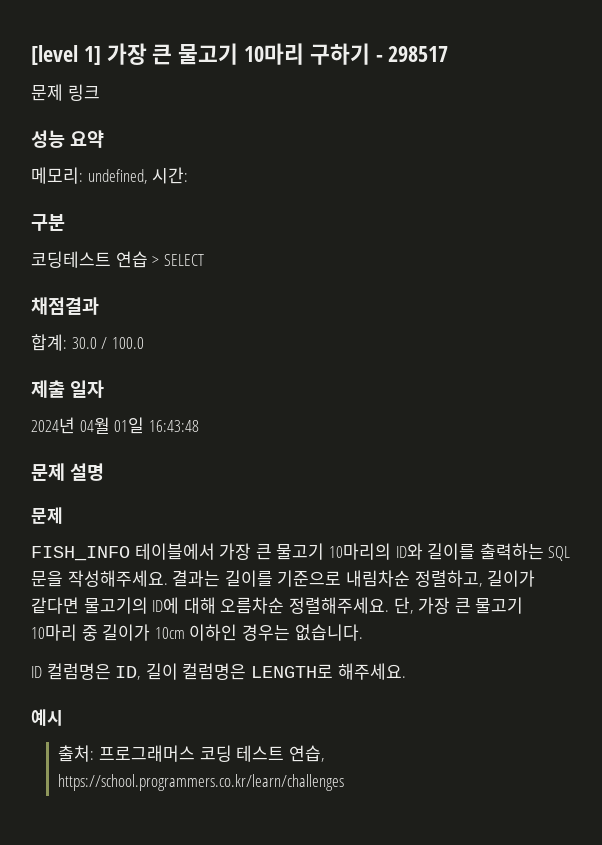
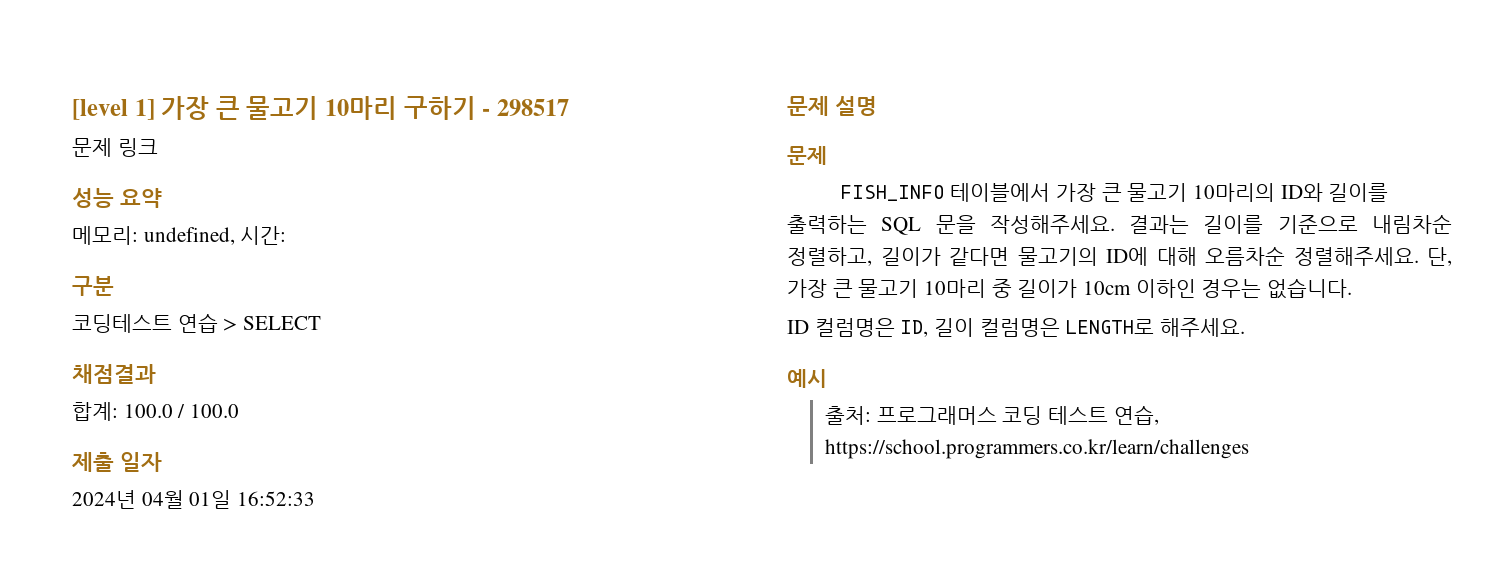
[71,337,97,349] 30.0 -> [123,404,173,418] 100.0
[148,420,199,432] 16:43:48 -> [237,491,316,506] 16:52:33

